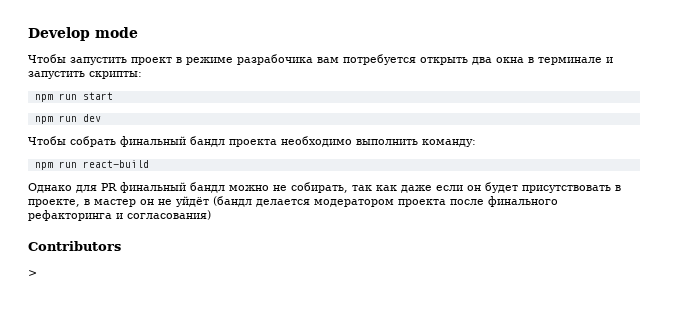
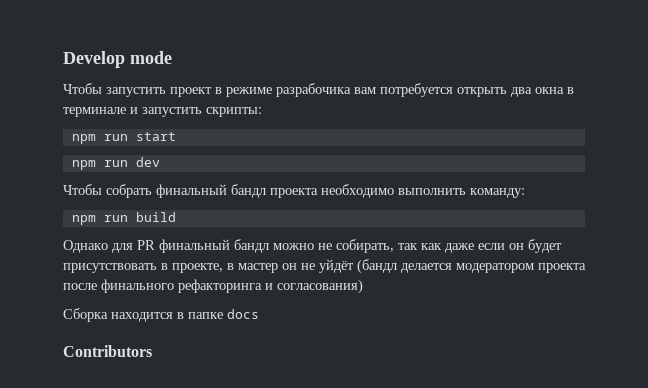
[82,160,149,168] react-build -> [135,212,176,222] build
(211, 215) none -> [63,308,259,322] // Сборка находится в папке docs
[28,270,37,276] // > -> (152, 351) none

